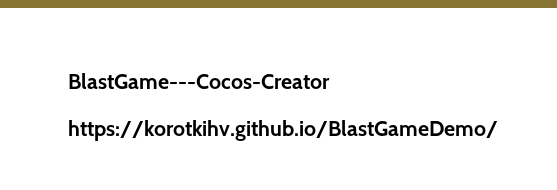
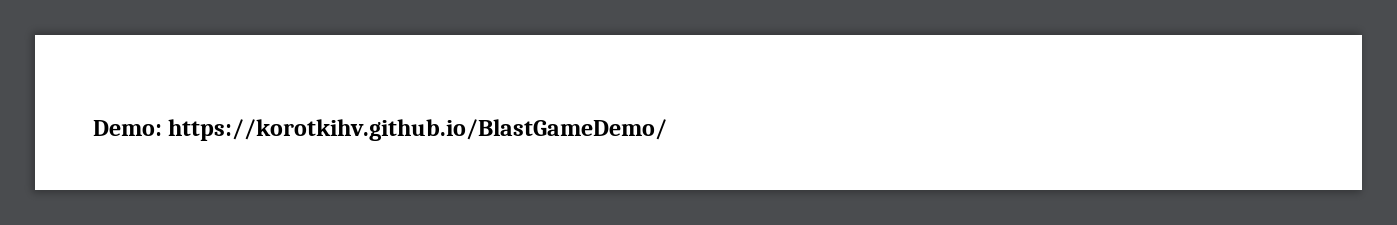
[68,73,330,89] BlastGame---Cocos-Creator // -> [93,120,162,136] Demo:

